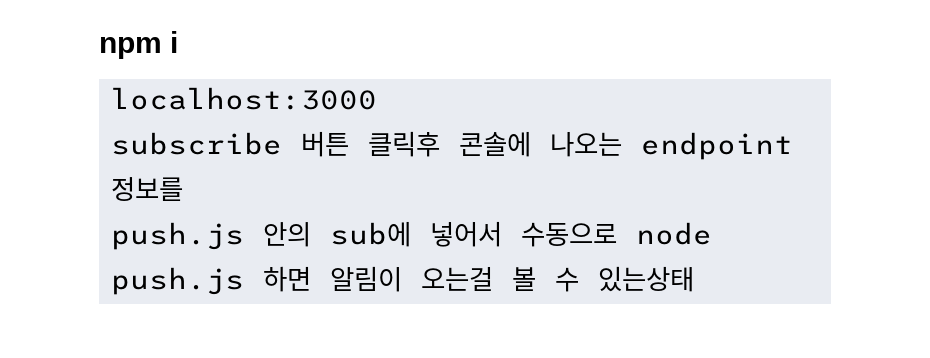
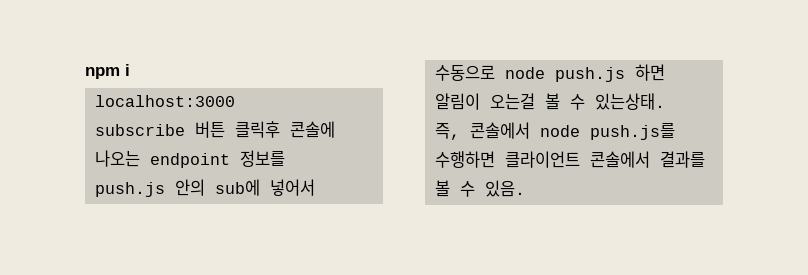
[598,266,694,292] 있는상태 -> [594,93,665,110] [434,122,675,140] [434,151,705,168] [434,180,525,197] 있는상태. // 즉, 콘솔에서 node push.js를 수행하면 클라이언트 콘솔에서 결과를 볼 수 있음.

